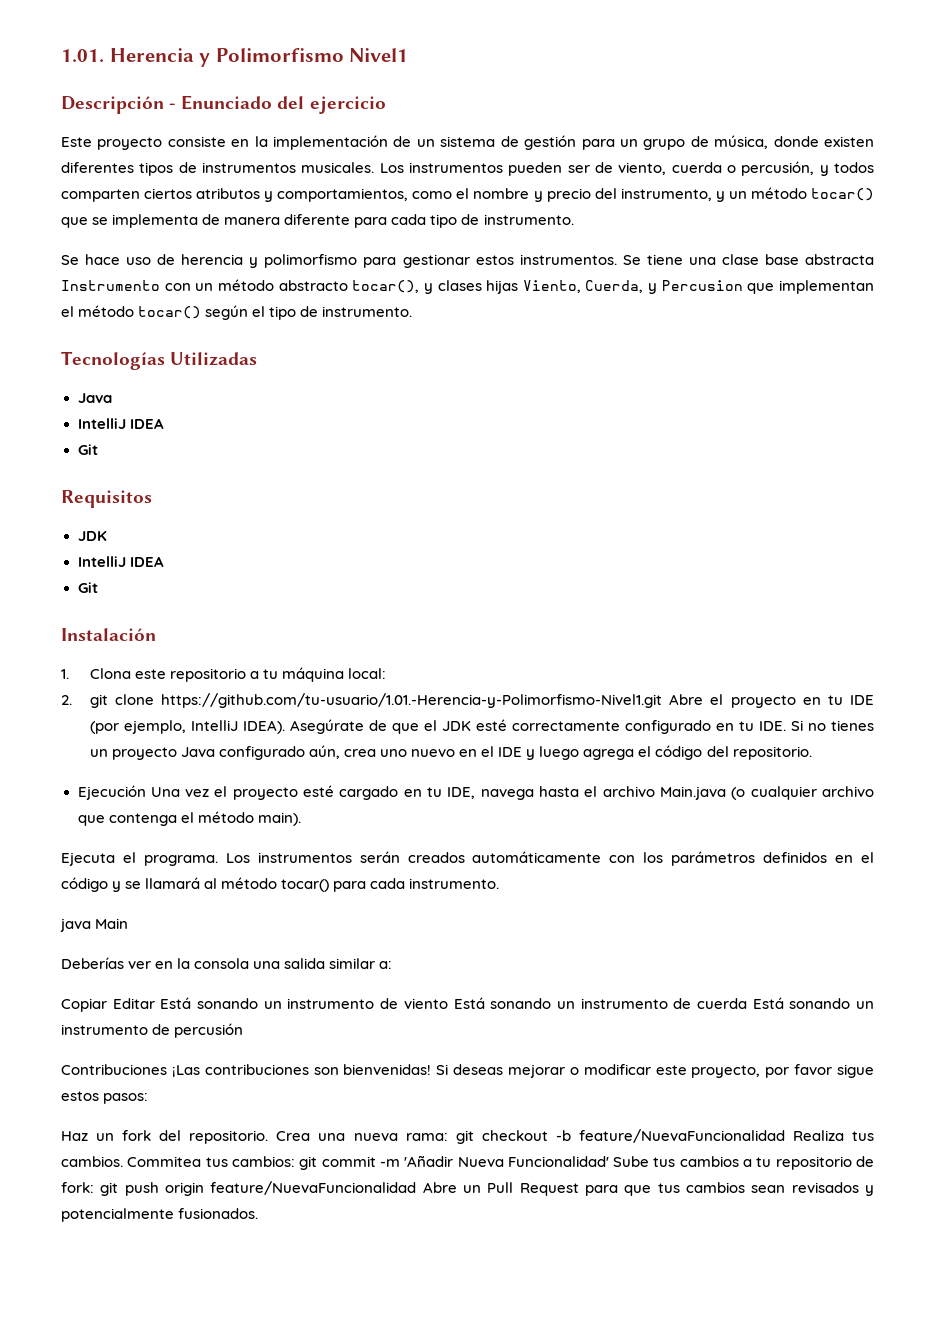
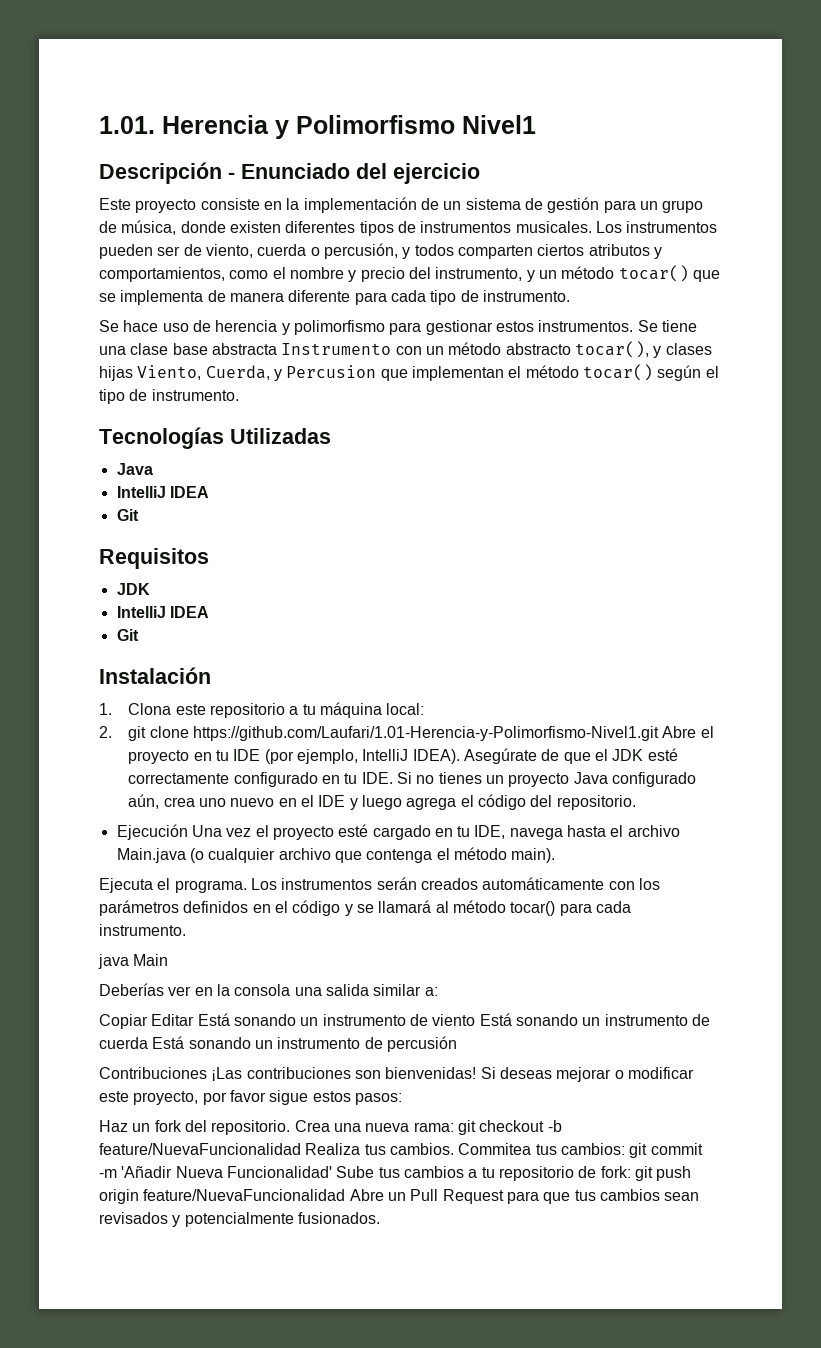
[161,693,663,708] https://github.com/tu-usuario/1.01.-Herencia-y-Polimorfismo-Nivel1.git -> [193,726,660,741] https://github.com/Laufari/1.01-Herencia-y-Polimorfismo-Nivel1.git

